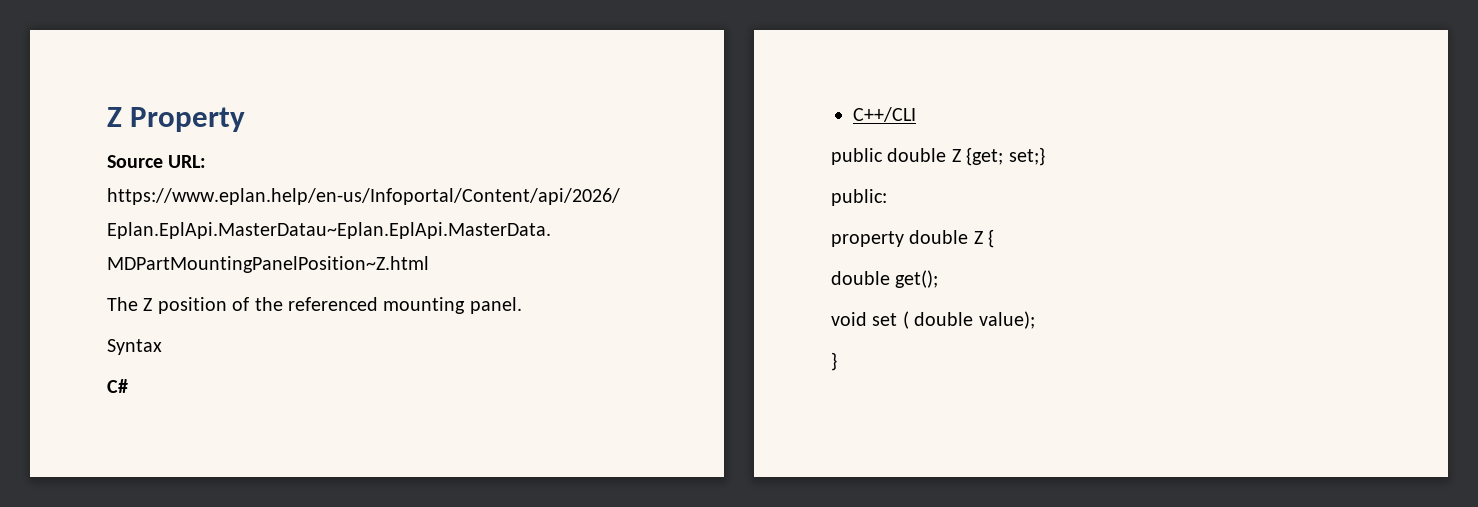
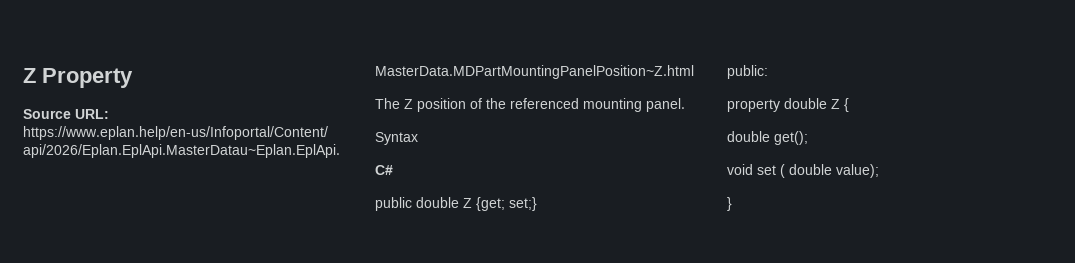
[853,107,916,122] // C++/CLI -> (393, 170) none

